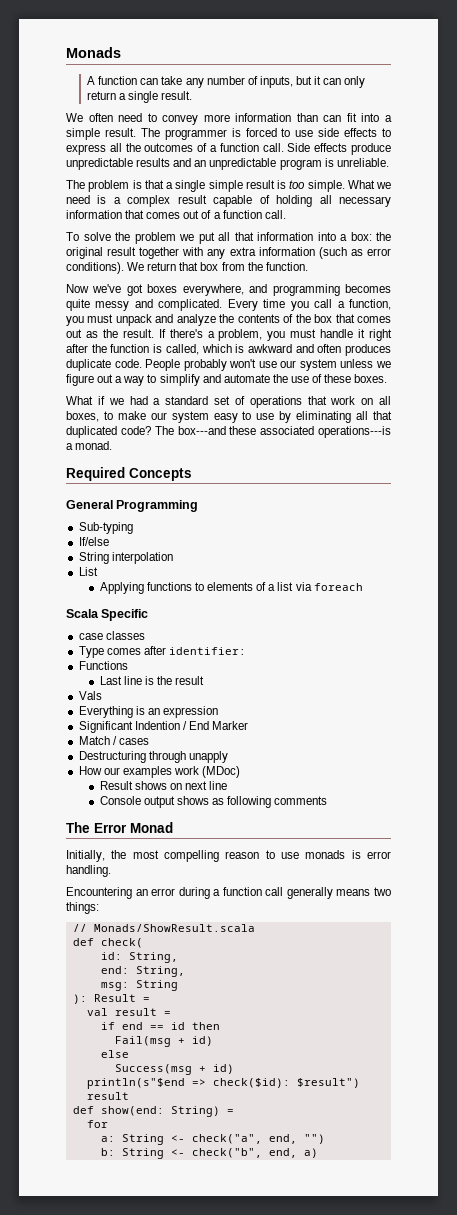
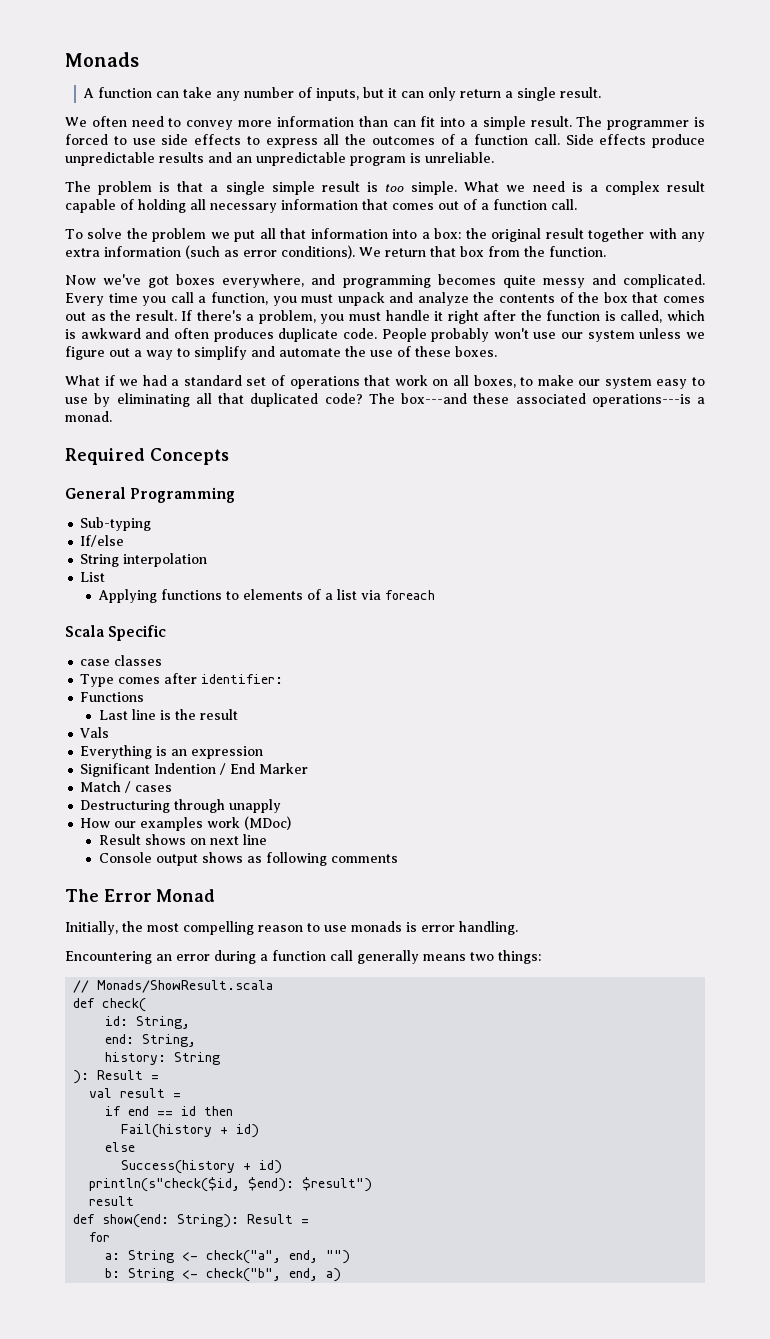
[100,982,129,991] msg: -> [105,1052,167,1065] history:
[114,1036,171,1047] Fail(msg -> [121,1124,213,1138] Fail(history
[114,1064,234,1075] [86,1078,290,1089] Success(msg + id) // println(s"$end => check($id): -> [121,1160,283,1174] [89,1177,295,1192] Success(history + id) // println(s"check($id, $end):
[170,1106,220,1117] String) -> [177,1214,294,1228] String): Result

